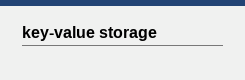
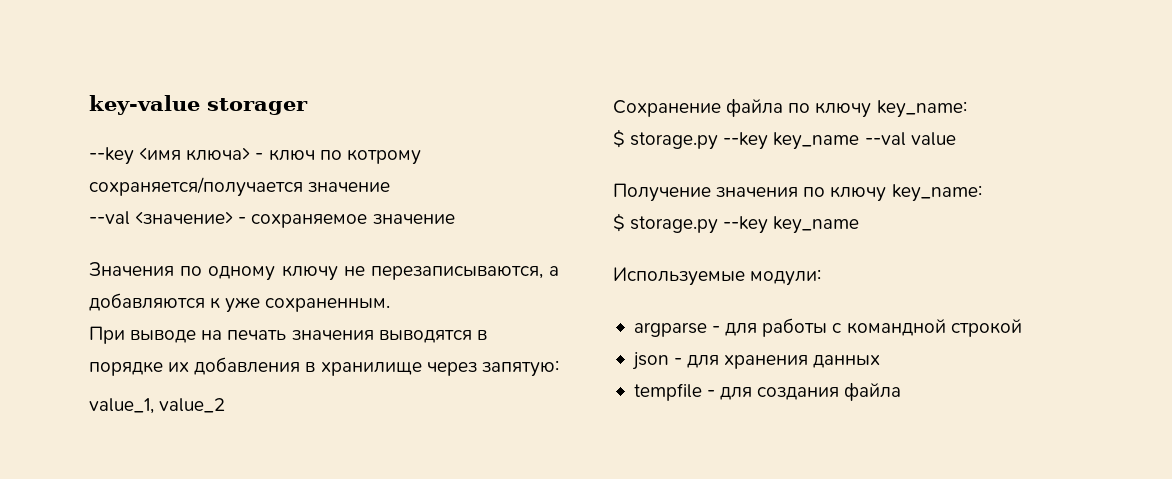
[99,27,158,41] storage -> [207,98,308,115] [89,147,421,165] [89,177,391,197] [89,211,455,228] [89,262,560,281] [89,293,391,313] [89,326,487,344] [89,357,559,377] [89,398,226,414] [613,98,967,118] [613,129,956,150] [613,183,982,202] [613,213,860,234] [613,267,822,286] [633,318,1022,337] [631,352,881,370] [633,382,902,401] storager // --key <имя ключа> - ключ по котрому сохраняется/получается значение // --val <значение> - сохраняемое значение // Значения по одному ключу не перезаписываются, а добавляются к уже сохраненным. // При выводе на печать значения выводятся в порядке их добавления в хранилище через запятую: // value_1, value_2 // Сохранение файла по ключу key_name: // $ storage.py --key key_name --val value // Получение значения по ключу key_name: // $ storage.py --key key_name // Используемые модули: // argparse - для работы с командной строкой // json - для хранения данных // tempfile - для создания файла

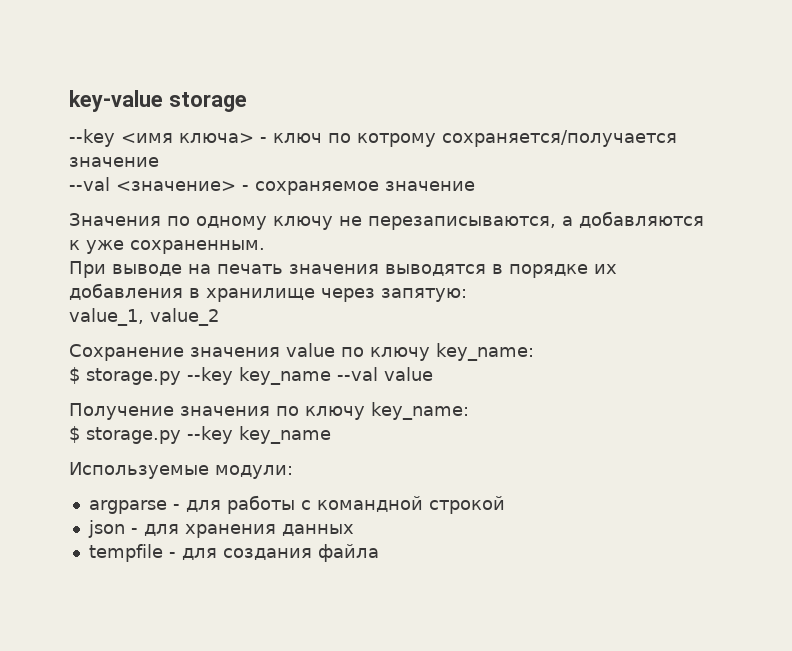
[207,98,308,115] storager -> [168,92,247,112] storage
[726,98,784,117] файла -> [190,343,335,357] значения value

